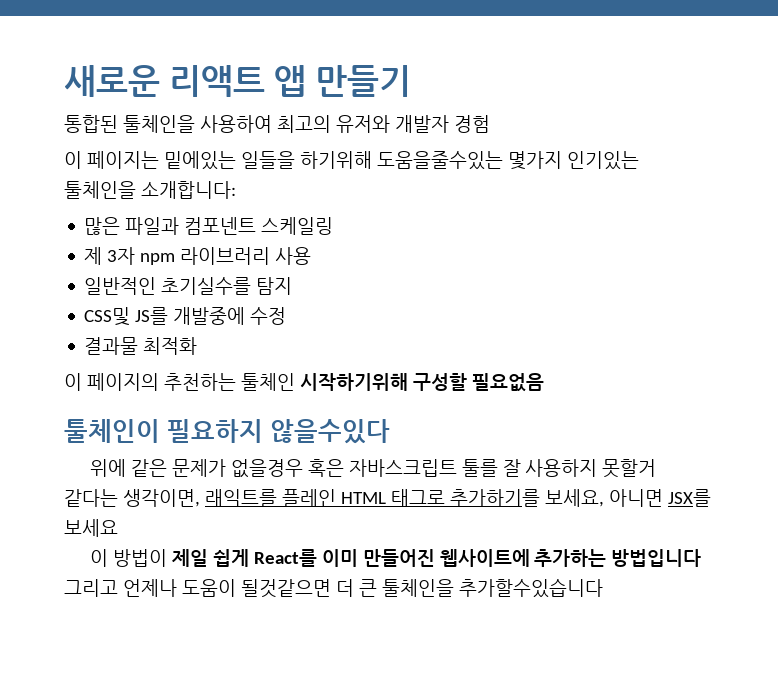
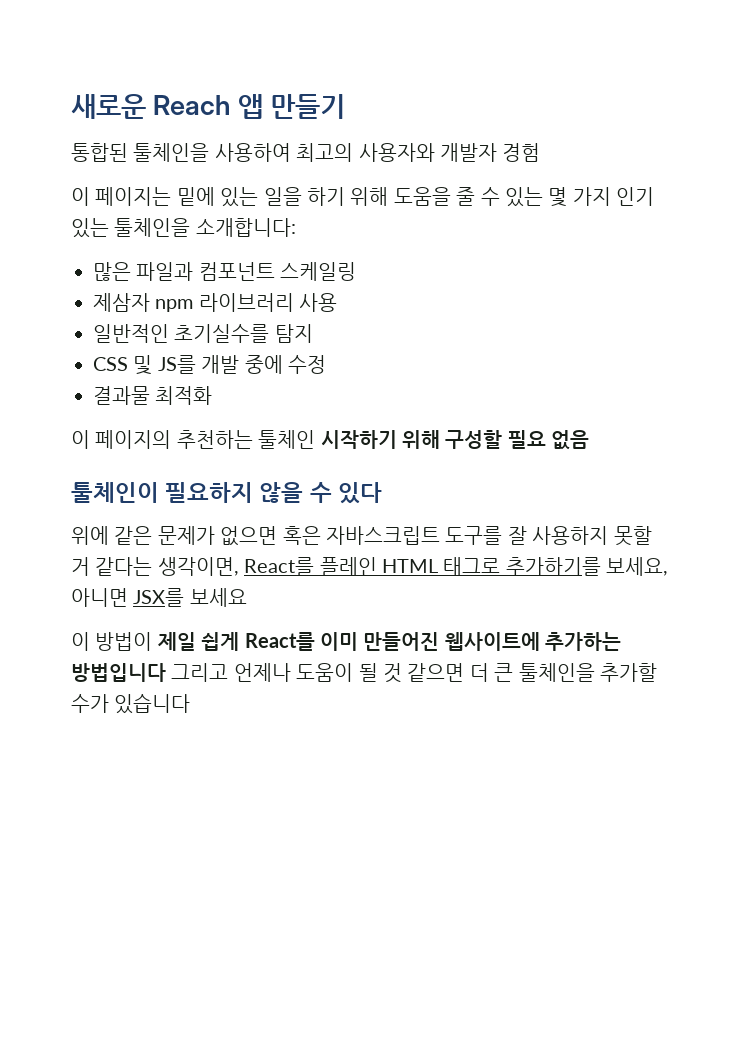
[169,65,266,97] 리액트 -> [153,95,231,115] Reach
[335,115,390,133] 유저와 -> [358,143,435,162] 사용자와
[163,151,639,170] 밑에있는 일들을 하기위해 도움을줄수있는 몇가지 인기있는 -> [176,187,655,207] [71,218,109,238] 밑에 있는 일을 하기 위해 도움을 줄 수 있는 몇 가지 인기 있는
[184,217,257,235] 컴포넨트 -> [198,262,275,281] 컴포넌트
[84,247,136,265] 제 3자 -> [93,293,150,312] 제삼자
[84,307,246,326] CSS및 JS를 개발중에 -> [93,355,283,375] CSS 및 JS를 개발 중에
[299,373,544,392] 시작하기위해 구성할 필요없음 -> [320,430,590,450] 시작하기 위해 구성할 필요 없음
[269,419,390,444] 않을수있다 -> [259,482,382,504] 않을 수 있다
[230,459,303,478] 없을경우 -> [220,526,278,546] 없으면
[461,459,498,477] 툴를 -> [445,526,503,545] 도구를
[602,459,657,478] 못할거 -> [613,526,652,546] [71,557,90,576] 못할 거
[204,489,277,507] 래익트를 -> [244,557,315,576] React를
[240,578,603,598] 될것같으면 더 큰 툴체인을 추가할수있습니다 -> [358,663,657,683] [71,693,191,714] 될 것 같으면 더 큰 툴체인을 추가할 수가 있습니다

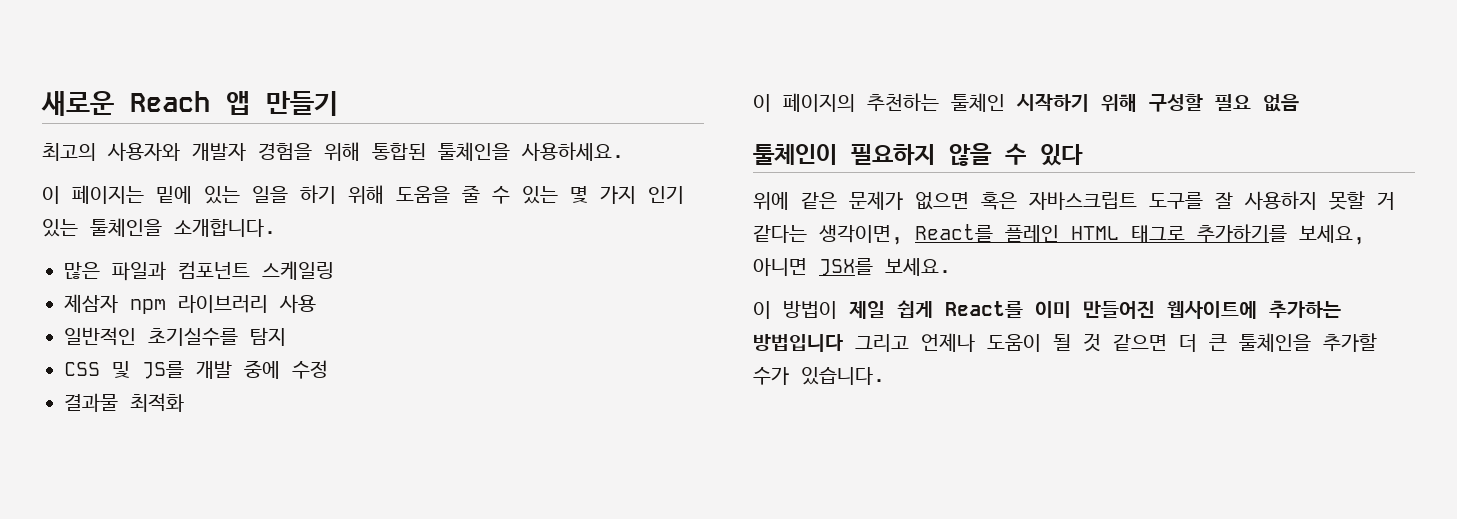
[71,143,541,162] 통합된 툴체인을 사용하여 최고의 사용자와 개발자 경험 -> [42,142,624,161] 최고의 사용자와 개발자 경험을 위해 통합된 툴체인을 사용하세요.
[195,218,296,237] 소개합니다: -> [174,219,276,237] 소개합니다.
[189,588,247,607] 보세요 -> [885,258,951,276] 보세요.
[114,693,191,714] 있습니다 -> [801,367,885,385] 있습니다.

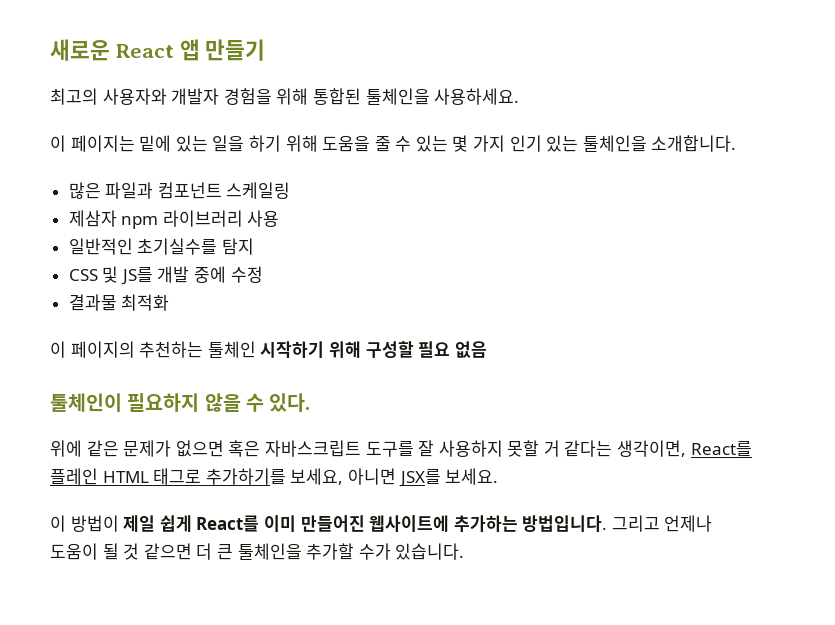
[130,91,210,112] Reach -> [115,44,174,58] React
[1040,144,1083,166] 있다 -> [269,393,311,412] 있다.
[753,334,843,352] 방법입니다 -> [522,515,608,532] 방법입니다.

